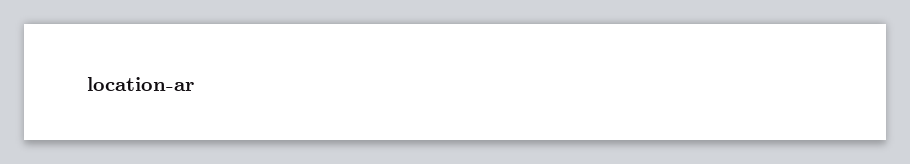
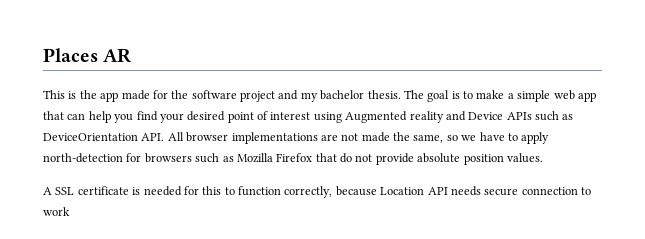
[87,77,194,91] location-ar -> [43,48,132,63] [43,90,596,102] [43,111,574,123] [43,132,550,144] [43,153,543,165] [43,186,591,198] [43,207,70,216] Places AR // This is the app made for the software project and my bachelor thesis. The goal is to make a simple web app that can help you find your desired point of interest using Augmented reality and Device APIs such as DeviceOrientation API. All browser implementations are not made the same, so we have to apply north-detection for browsers such as Mozilla Firefox that do not provide absolute position values. // A SSL certificate is needed for this to function correctly, because Location API needs secure connection to work

